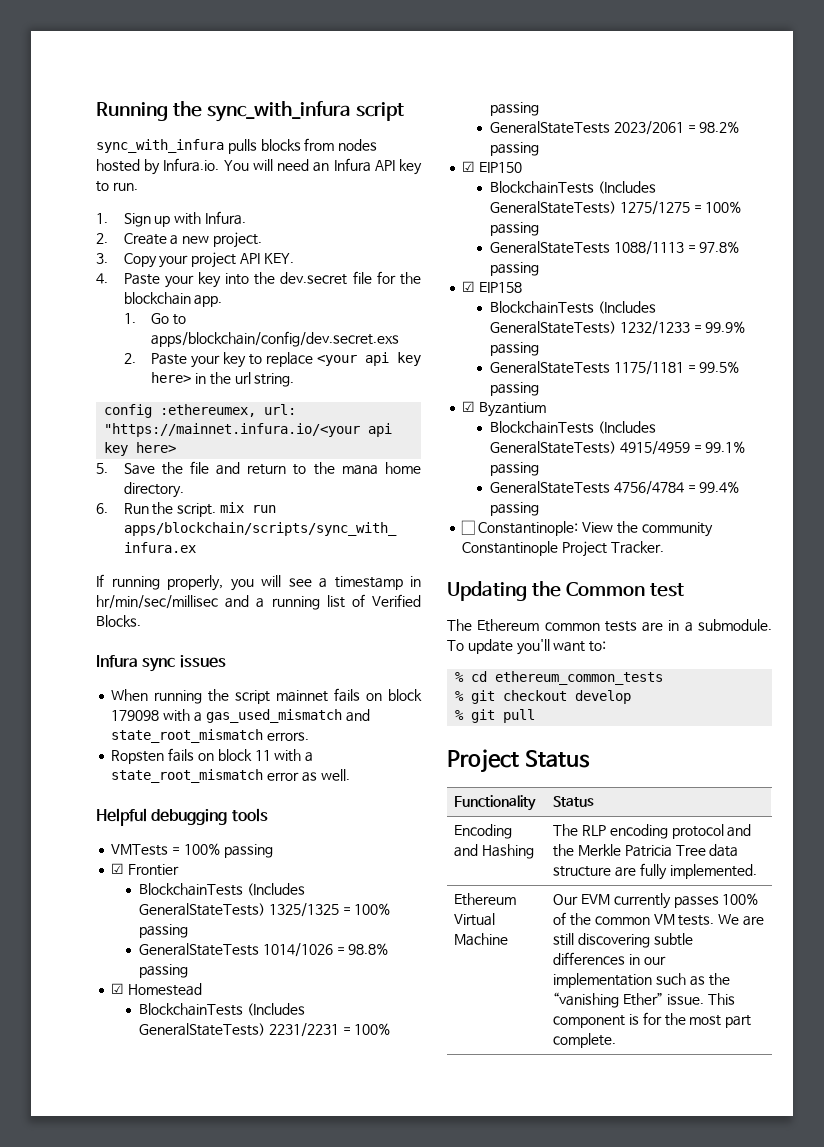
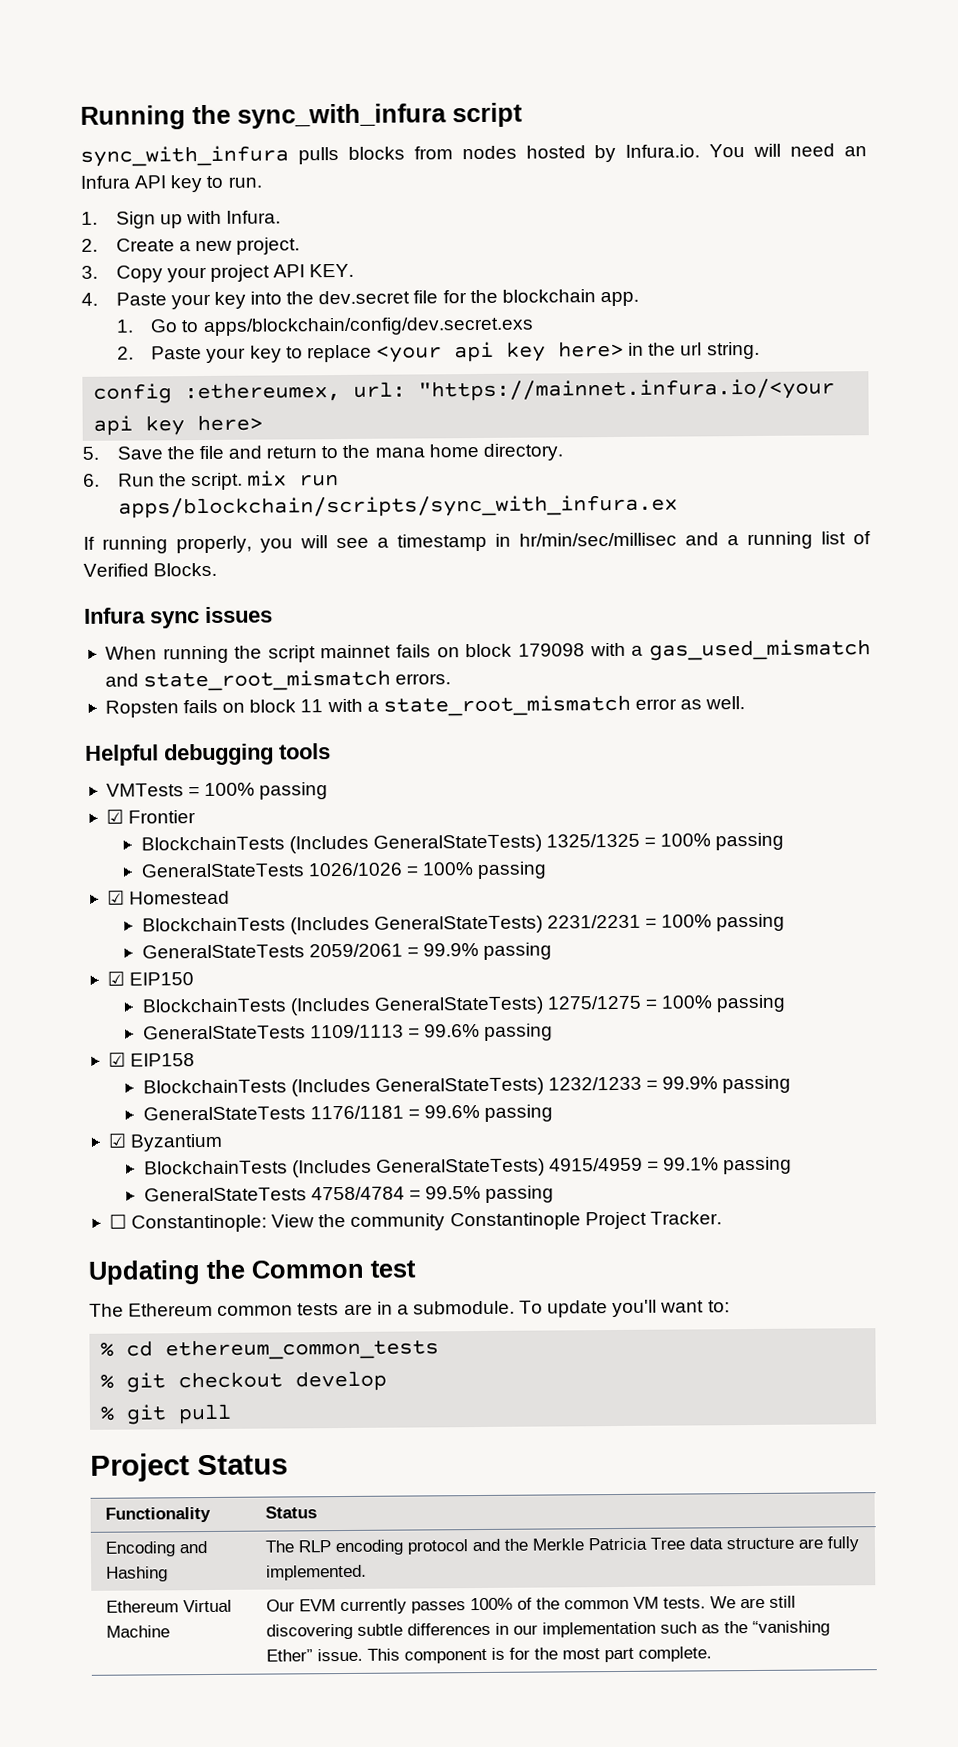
[262,943,389,957] 1014/1026 = 98.8% -> [307,862,474,877] 1026/1026 = 100%
[613,121,740,135] 2023/2061 = 98.2% -> [308,943,479,958] 2059/2061 = 99.9%
[613,241,740,255] 1088/1113 = 97.8% -> [309,1024,480,1039] 1109/1113 = 99.6%
[613,361,740,375] 1175/1181 = 99.5% -> [309,1105,480,1120] 1176/1181 = 99.6%
[613,481,740,495] 4756/4784 = 99.4% -> [310,1185,481,1201] 4758/4784 = 99.5%

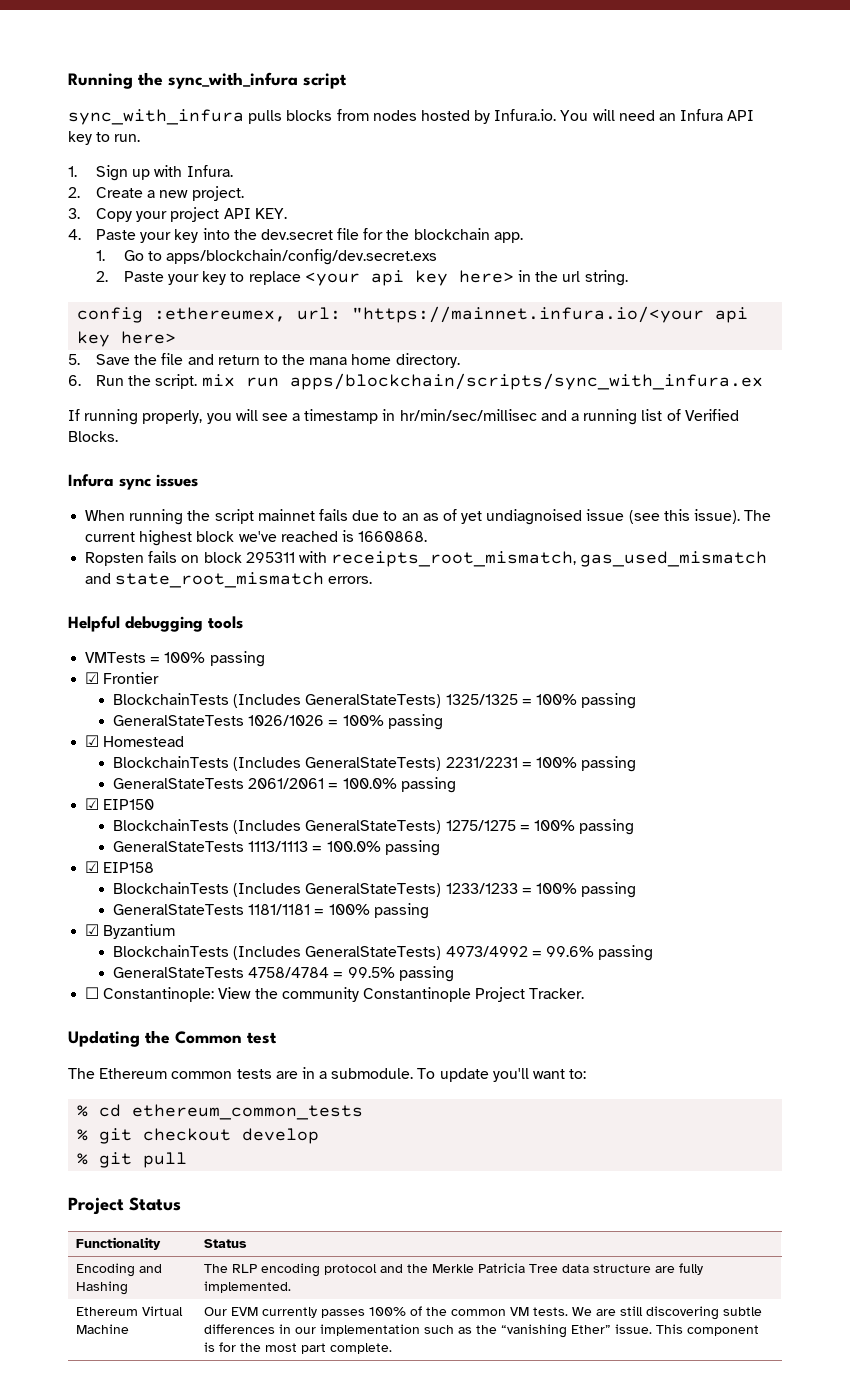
[436,639,871,661] [104,669,452,692] [104,694,746,718] on block 179098 with a gas_used_mismatch and state_root_mismatch errors. // Ropsten fails on block 11 with a state_root_mismatch error as well. -> [352,509,772,525] [85,530,428,546] [85,551,768,567] [85,572,373,588] due to an as of yet undiagnoised issue (see this issue). The current highest block we've reached is 1660868. // Ropsten fails on block 295311 with receipts_root_mismatch, gas_used_mismatch and state_root_mismatch errors.
[308,943,479,958] 2059/2061 = 99.9% -> [248,778,397,789] 2061/2061 = 100.0%
[309,1024,480,1039] 1109/1113 = 99.6% -> [248,841,381,852] 1113/1113 = 100.0%
[547,1075,792,1094] [142,1105,480,1121] 1232/1233 = 99.9% passing // GeneralStateTests 1176/1181 = 99.6% -> [445,882,637,898] [113,904,370,915] 1233/1233 = 100% passing // GeneralStateTests 1181/1181 = 100%
[548,1157,720,1172] 4915/4959 = 99.1% -> [445,946,594,957] 4973/4992 = 99.6%

